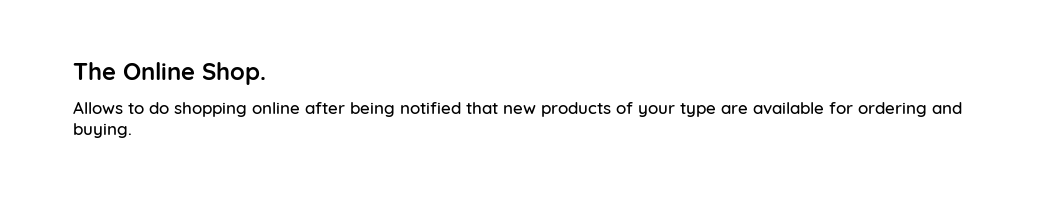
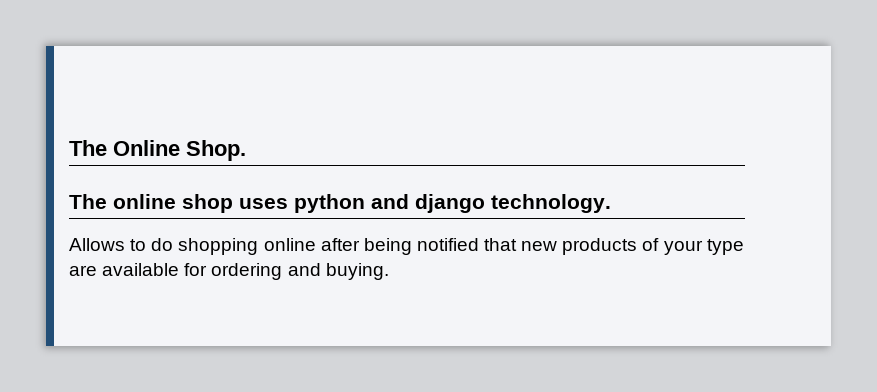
(266, 73) none -> [69,194,611,213] // The online shop uses python and django technology.

